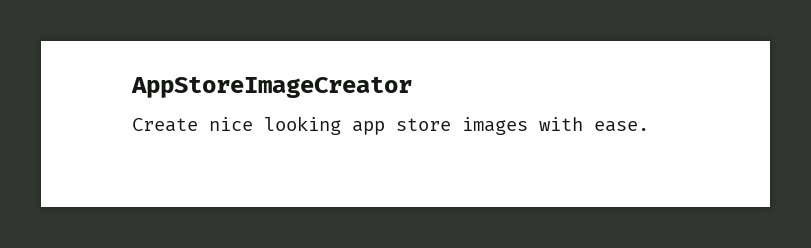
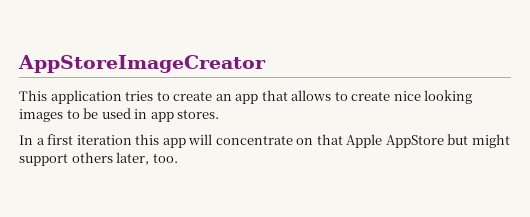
[132,116,649,135] Create nice looking app store images with ease. -> [19,90,473,104] [19,108,220,122] [19,134,510,148] [19,152,178,166] This application tries to create an app that allows to create nice looking images to be used in app stores. // In a first iteration this app will concentrate on that Apple AppStore but might support others later, too.

